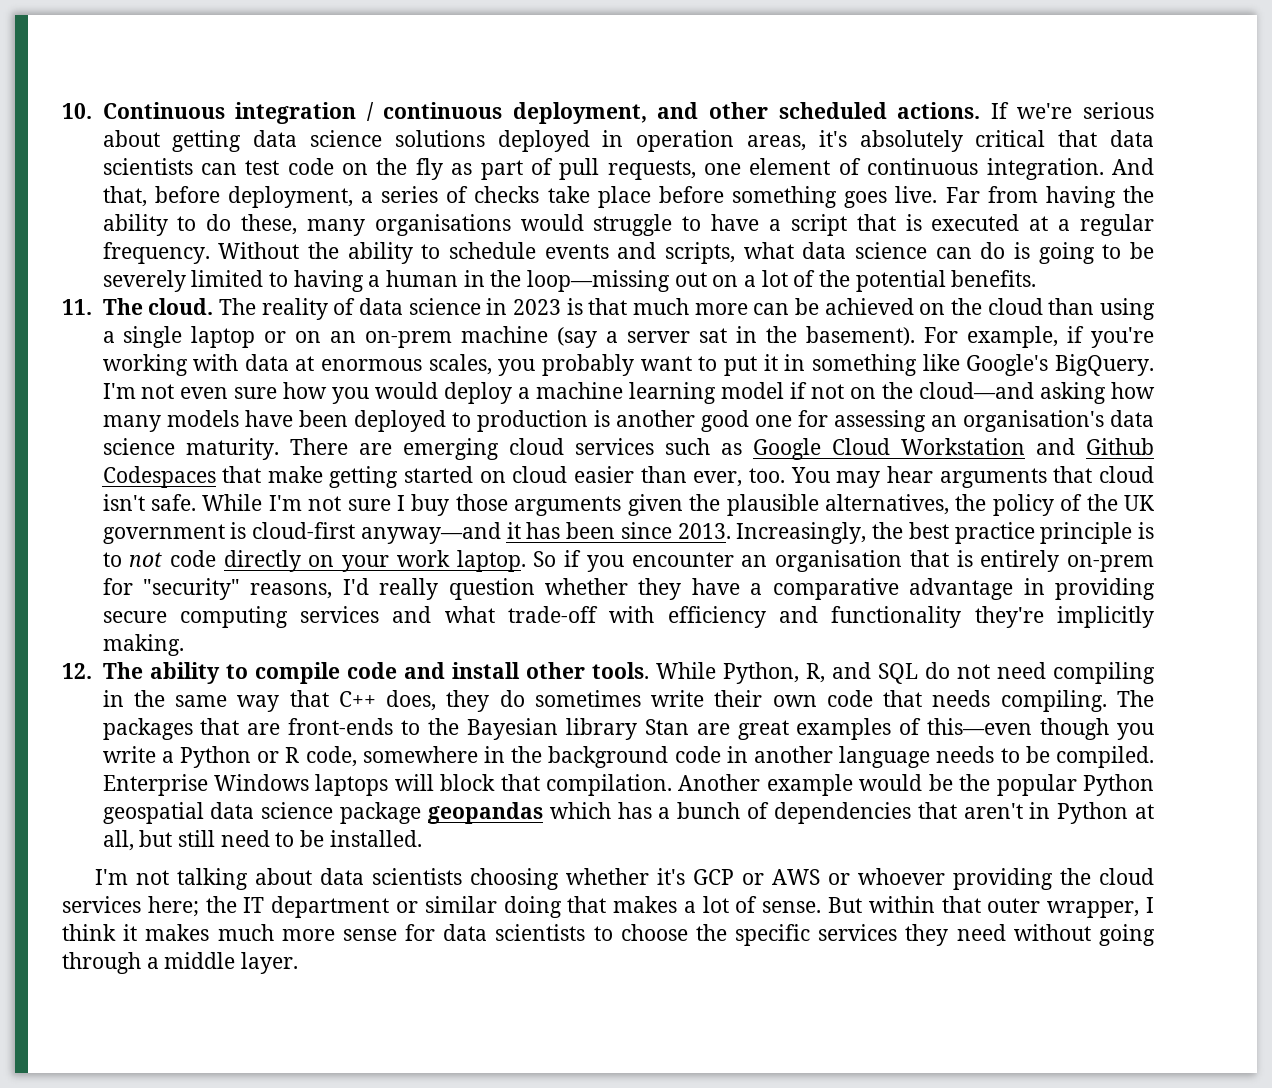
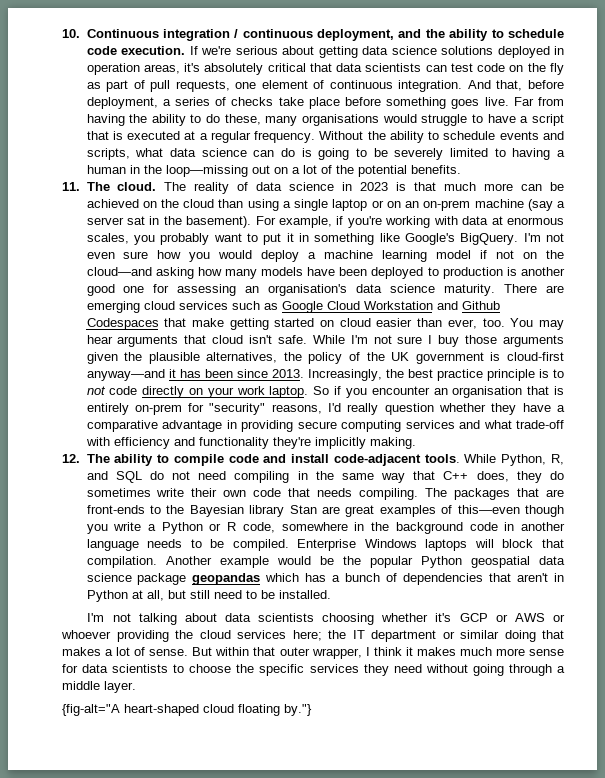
[709,102,981,119] other scheduled actions. -> [425,29,565,41] [86,46,185,55] the ability to schedule code execution.
[525,662,585,679] other -> [333,454,421,466] code-adjacent
(299, 963) none -> [62,704,312,716] // {fig-alt="A heart-shaped cloud floating by."}

